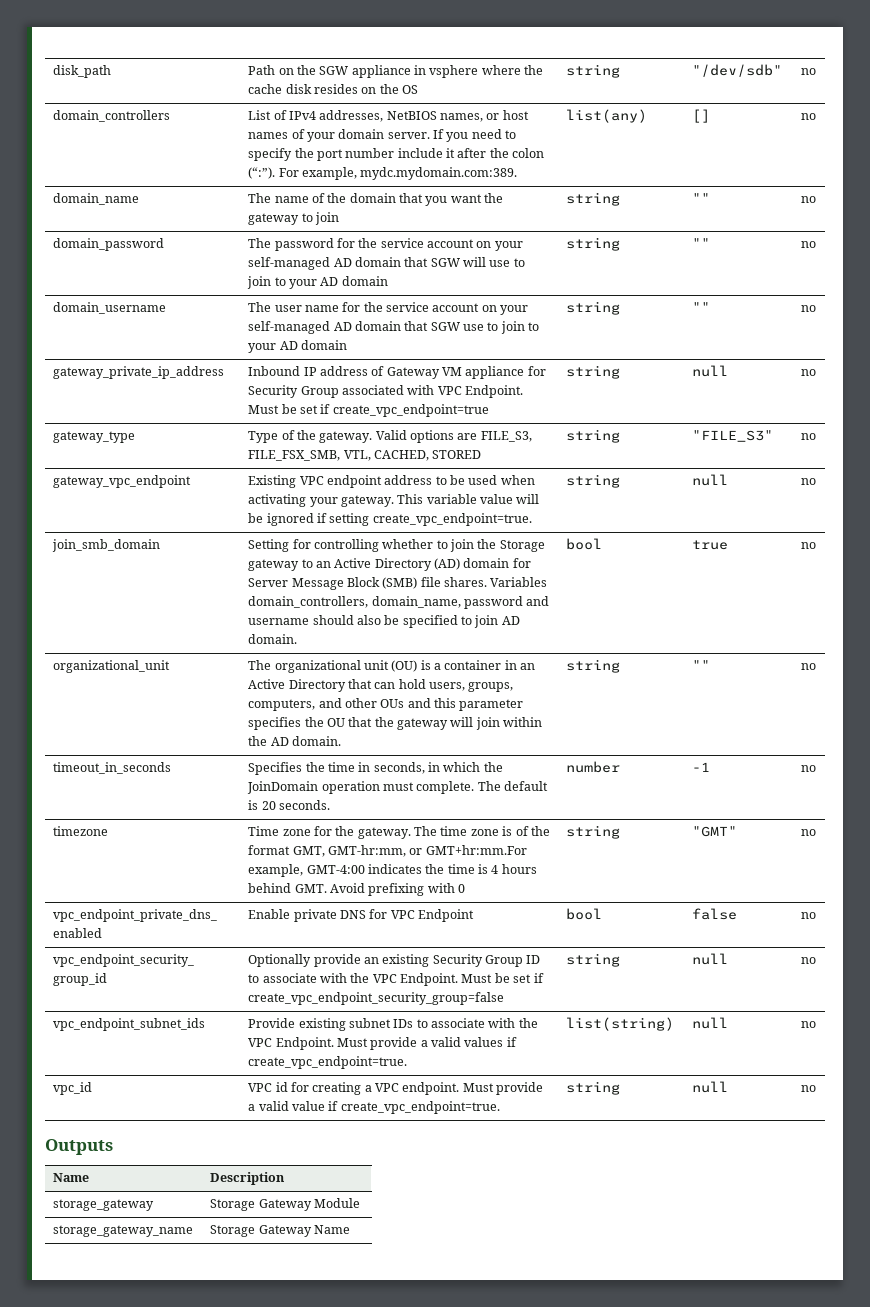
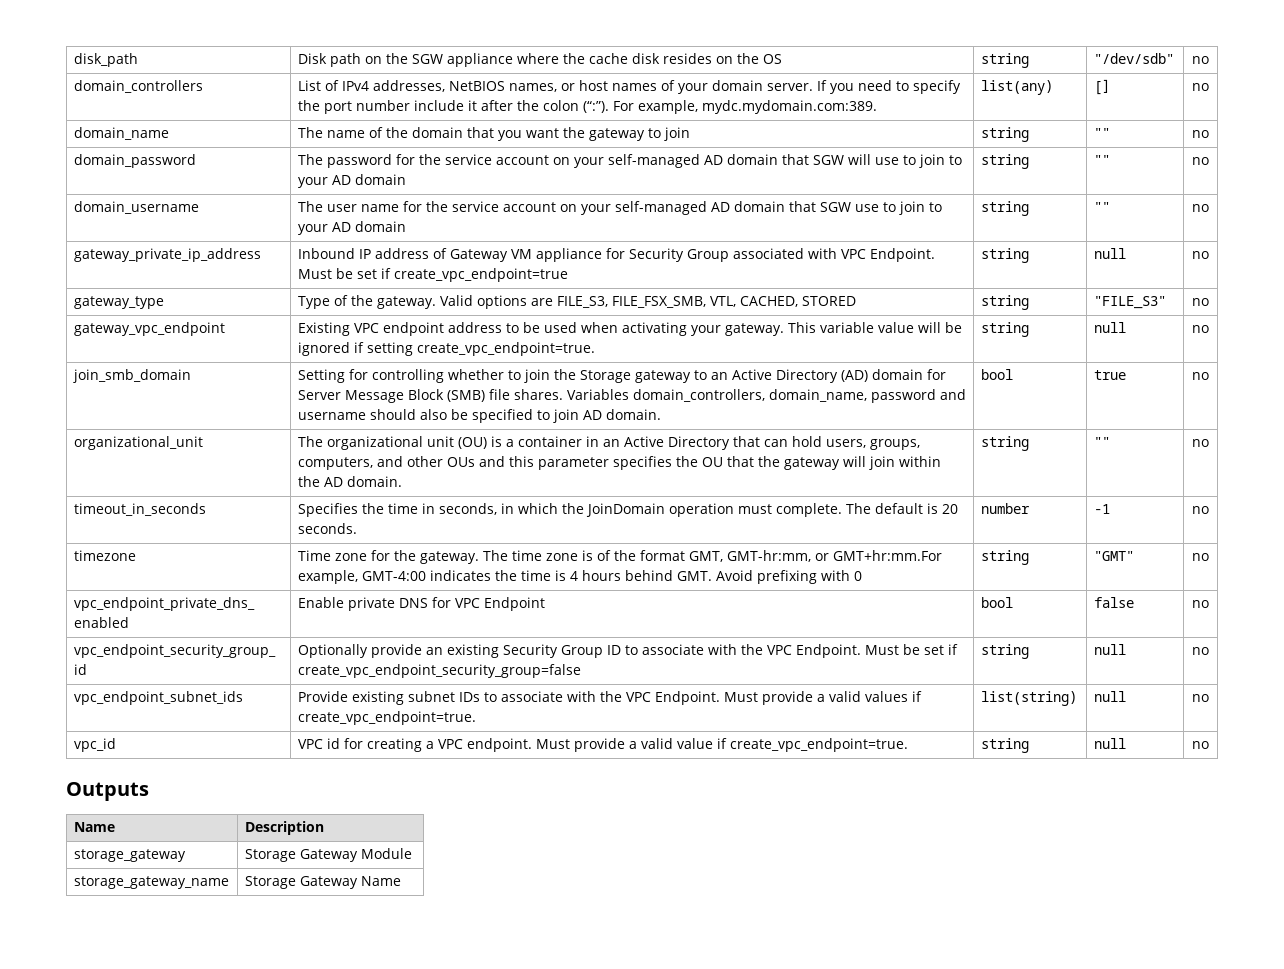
[248,65,276,75] Path -> [297,53,361,67] Disk path
[414,65,479,78] in vsphere -> (513, 60) none

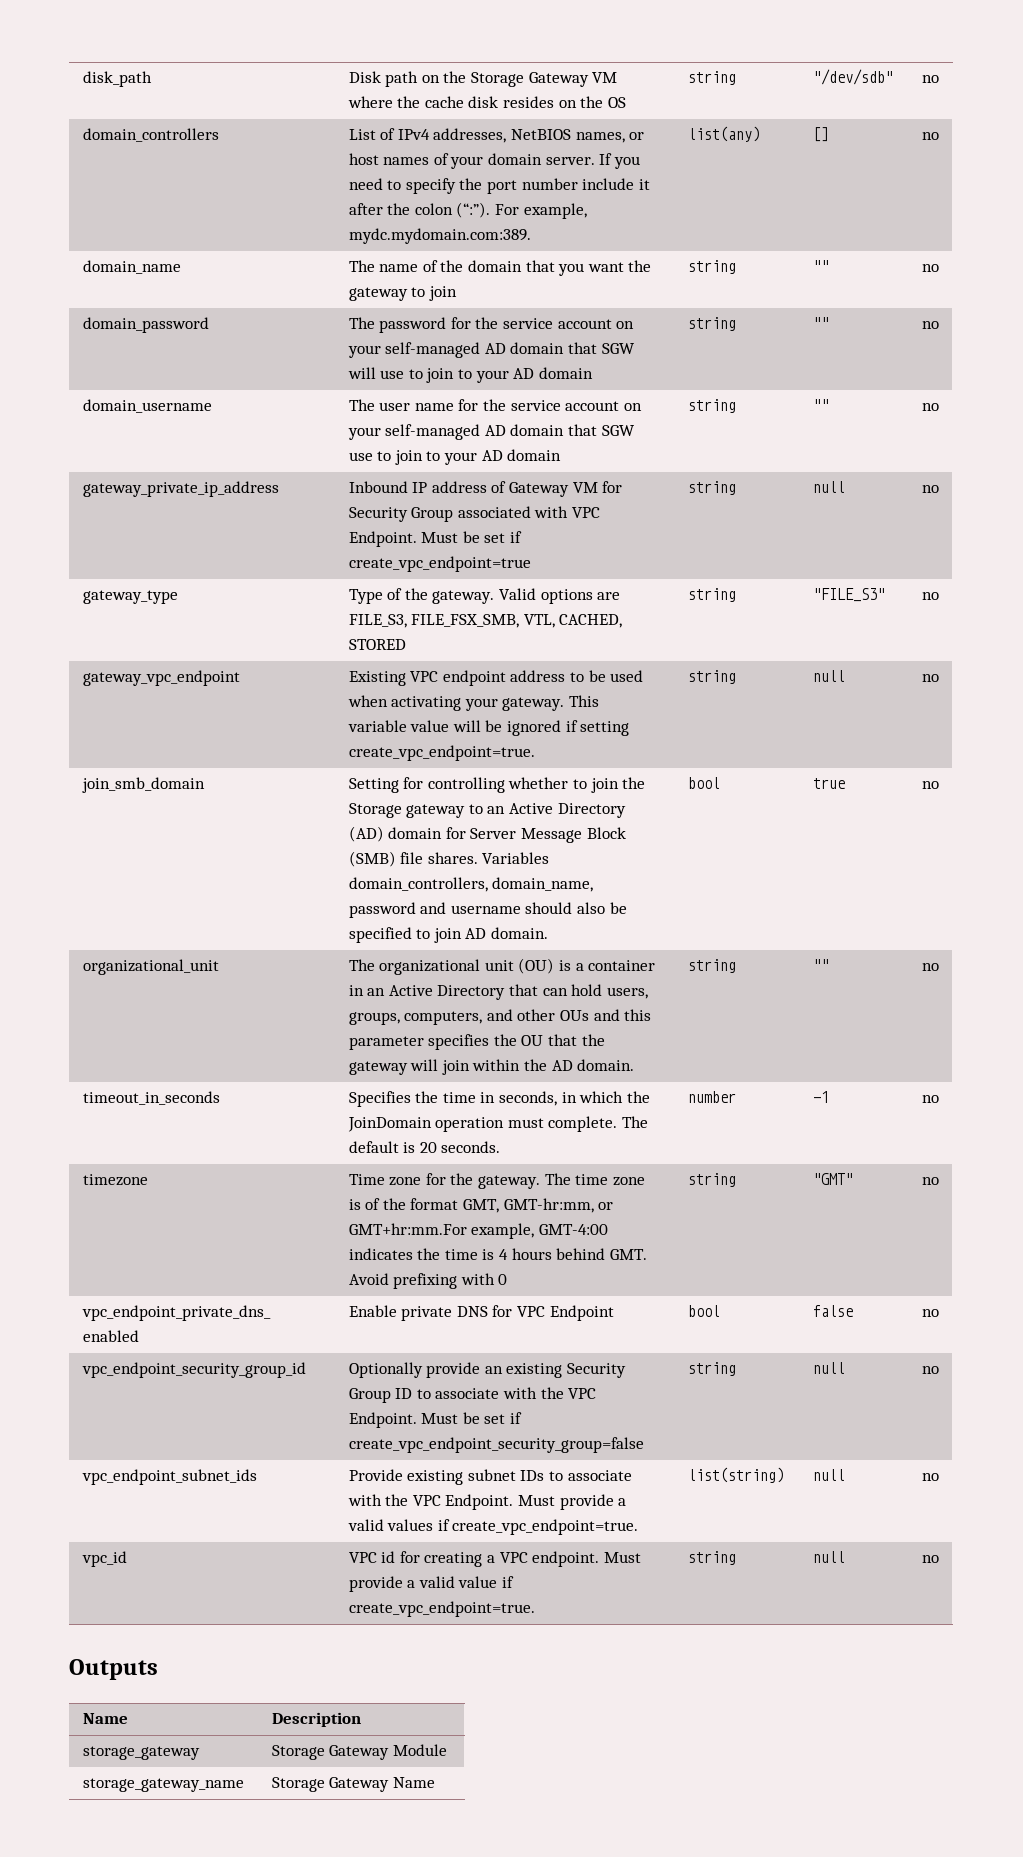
[411,53,513,67] SGW appliance -> [471,72,618,87] Storage Gateway VM
[535,248,602,262] appliance -> (598, 487) none

